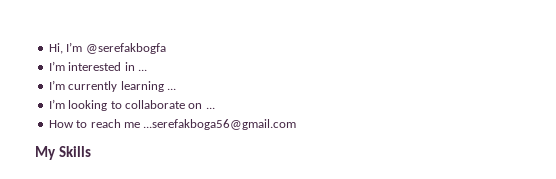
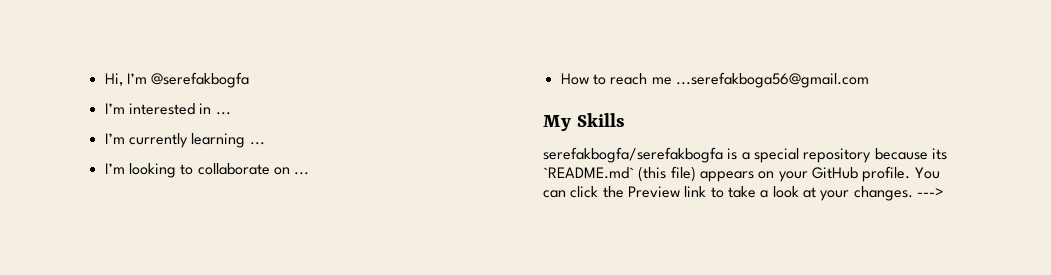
(91, 151) none -> [543,147,947,163] [543,166,940,182] [543,186,944,201] // serefakbogfa/serefakbogfa is a special repository because its `README.md` (this file) appears on your GitHub profile. You can click the Preview link to take a look at your changes. --->

